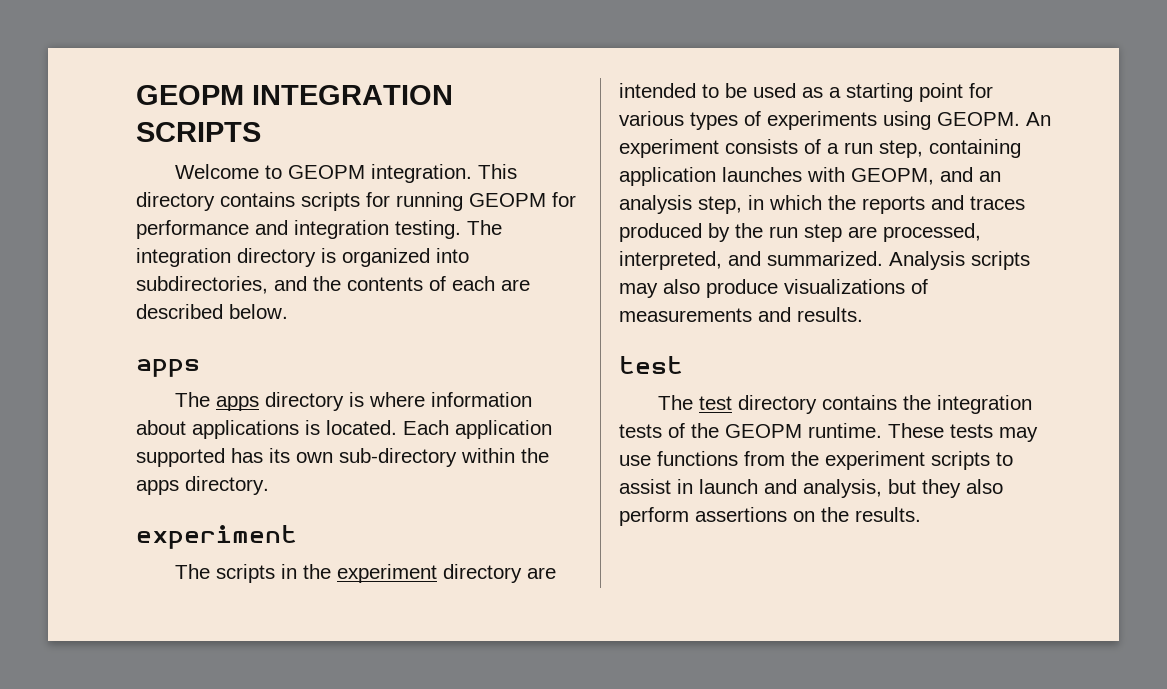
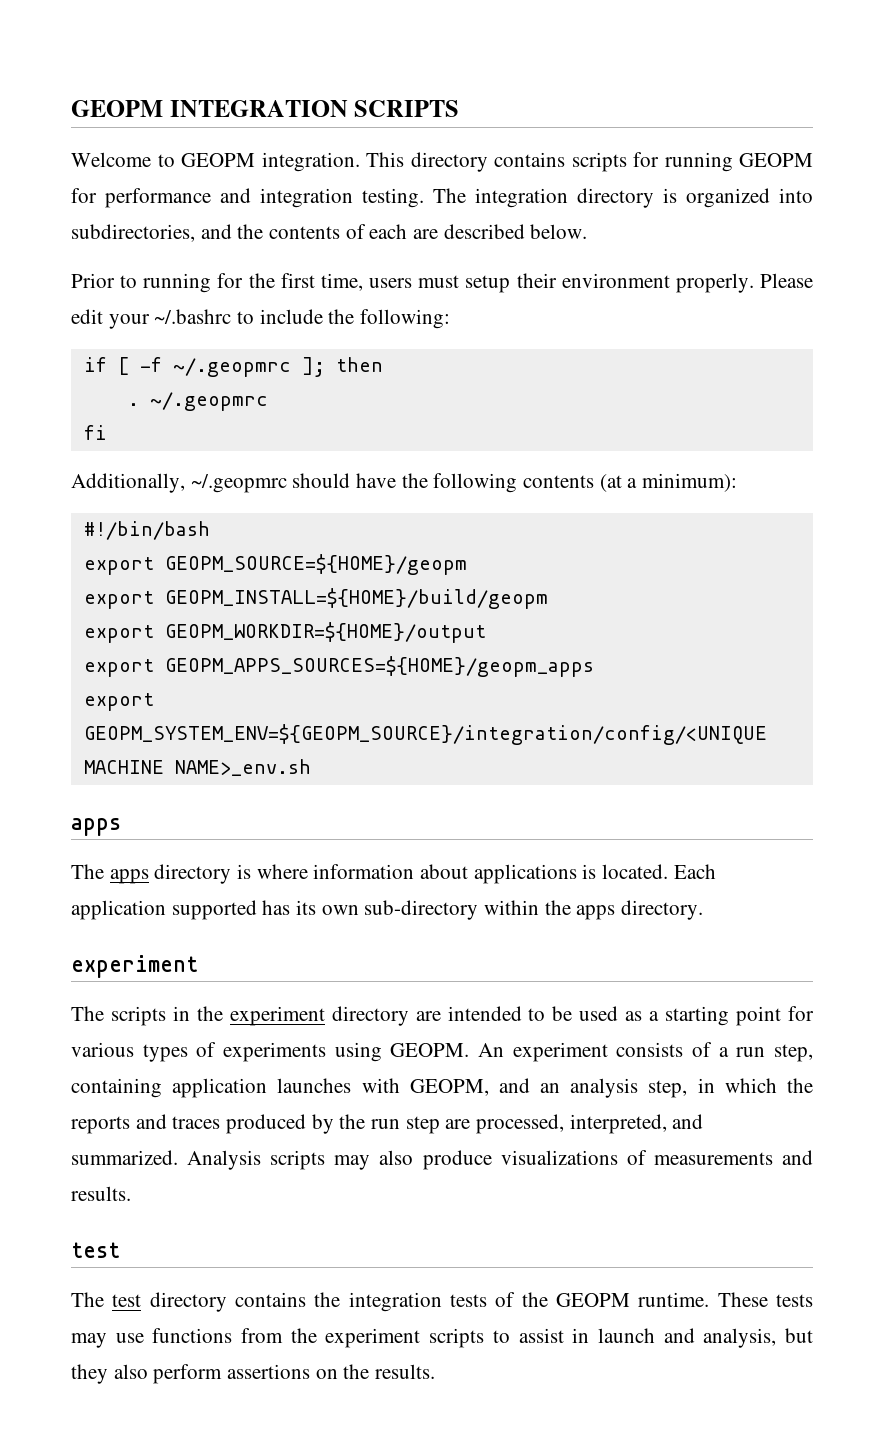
(288, 311) none -> [71,273,813,293] [71,309,451,329] [83,357,383,377] [127,392,268,411] [83,425,107,440] [71,473,738,493] [83,521,210,540] [83,554,467,575] [83,588,548,609] [83,622,486,643] [83,656,594,677] [83,693,154,711] [83,724,767,745] [83,759,311,776] // Prior to running for the first time, users must setup their environment properly. Please edit your ~/.bashrc to include the following: // if [ -f ~/.geopmrc ]; then // . ~/.geopmrc // fi // Additionally, ~/.geopmrc should have the following contents (at a minimum): // #!/bin/bash // export GEOPM_SOURCE=${HOME}/geopm // export GEOPM_INSTALL=${HOME}/build/geopm // export GEOPM_WORKDIR=${HOME}/output // export GEOPM_APPS_SOURCES=${HOME}/geopm_apps // export GEOPM_SYSTEM_ENV=${GEOPM_SOURCE}/integration/config/<UNIQUE MACHINE NAME>_env.sh

